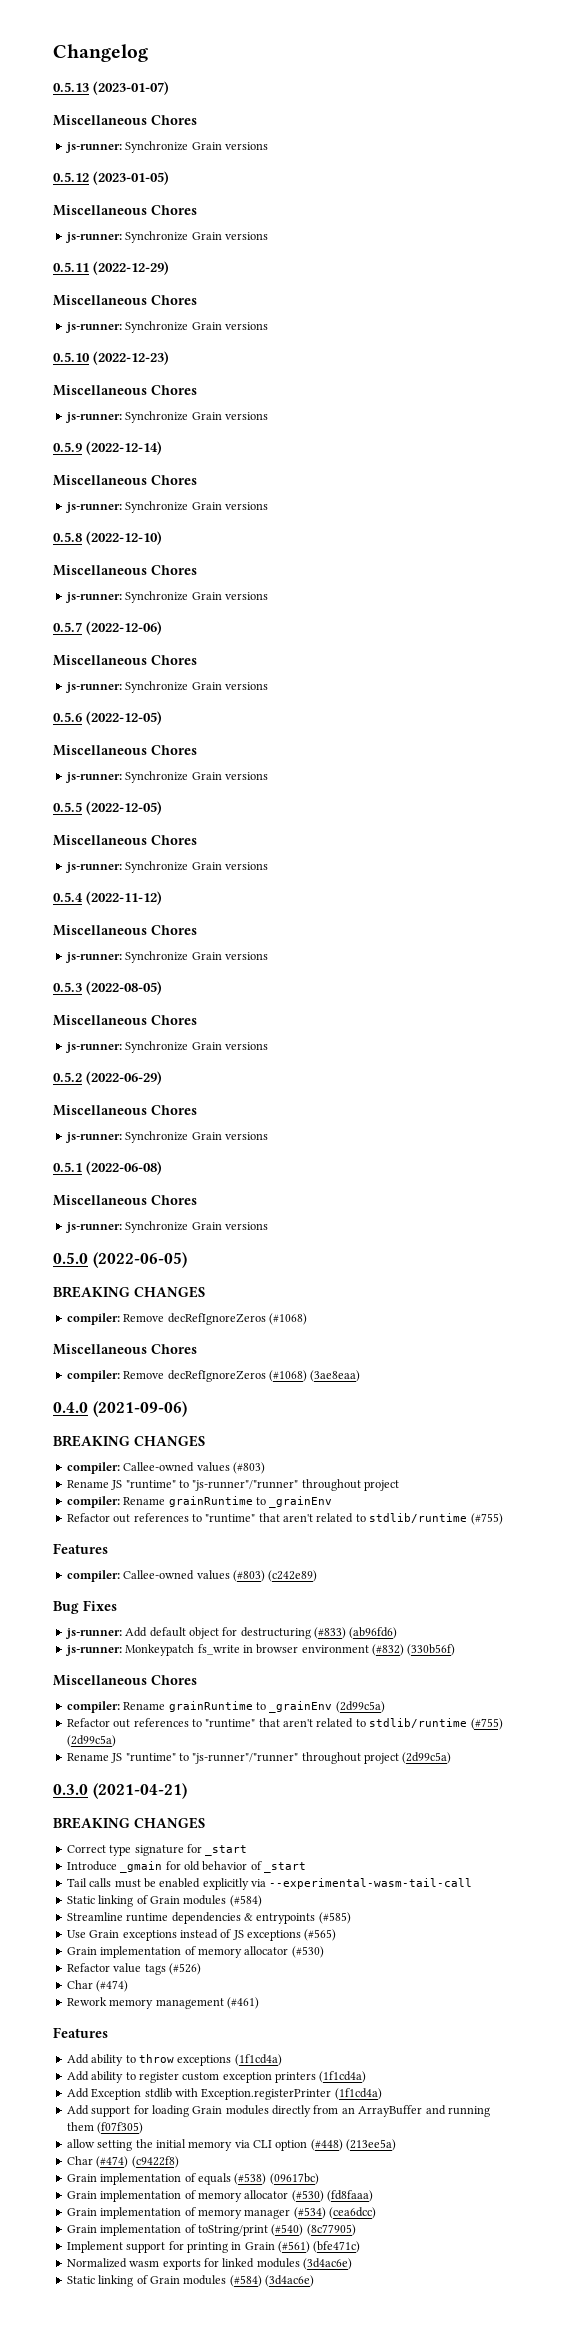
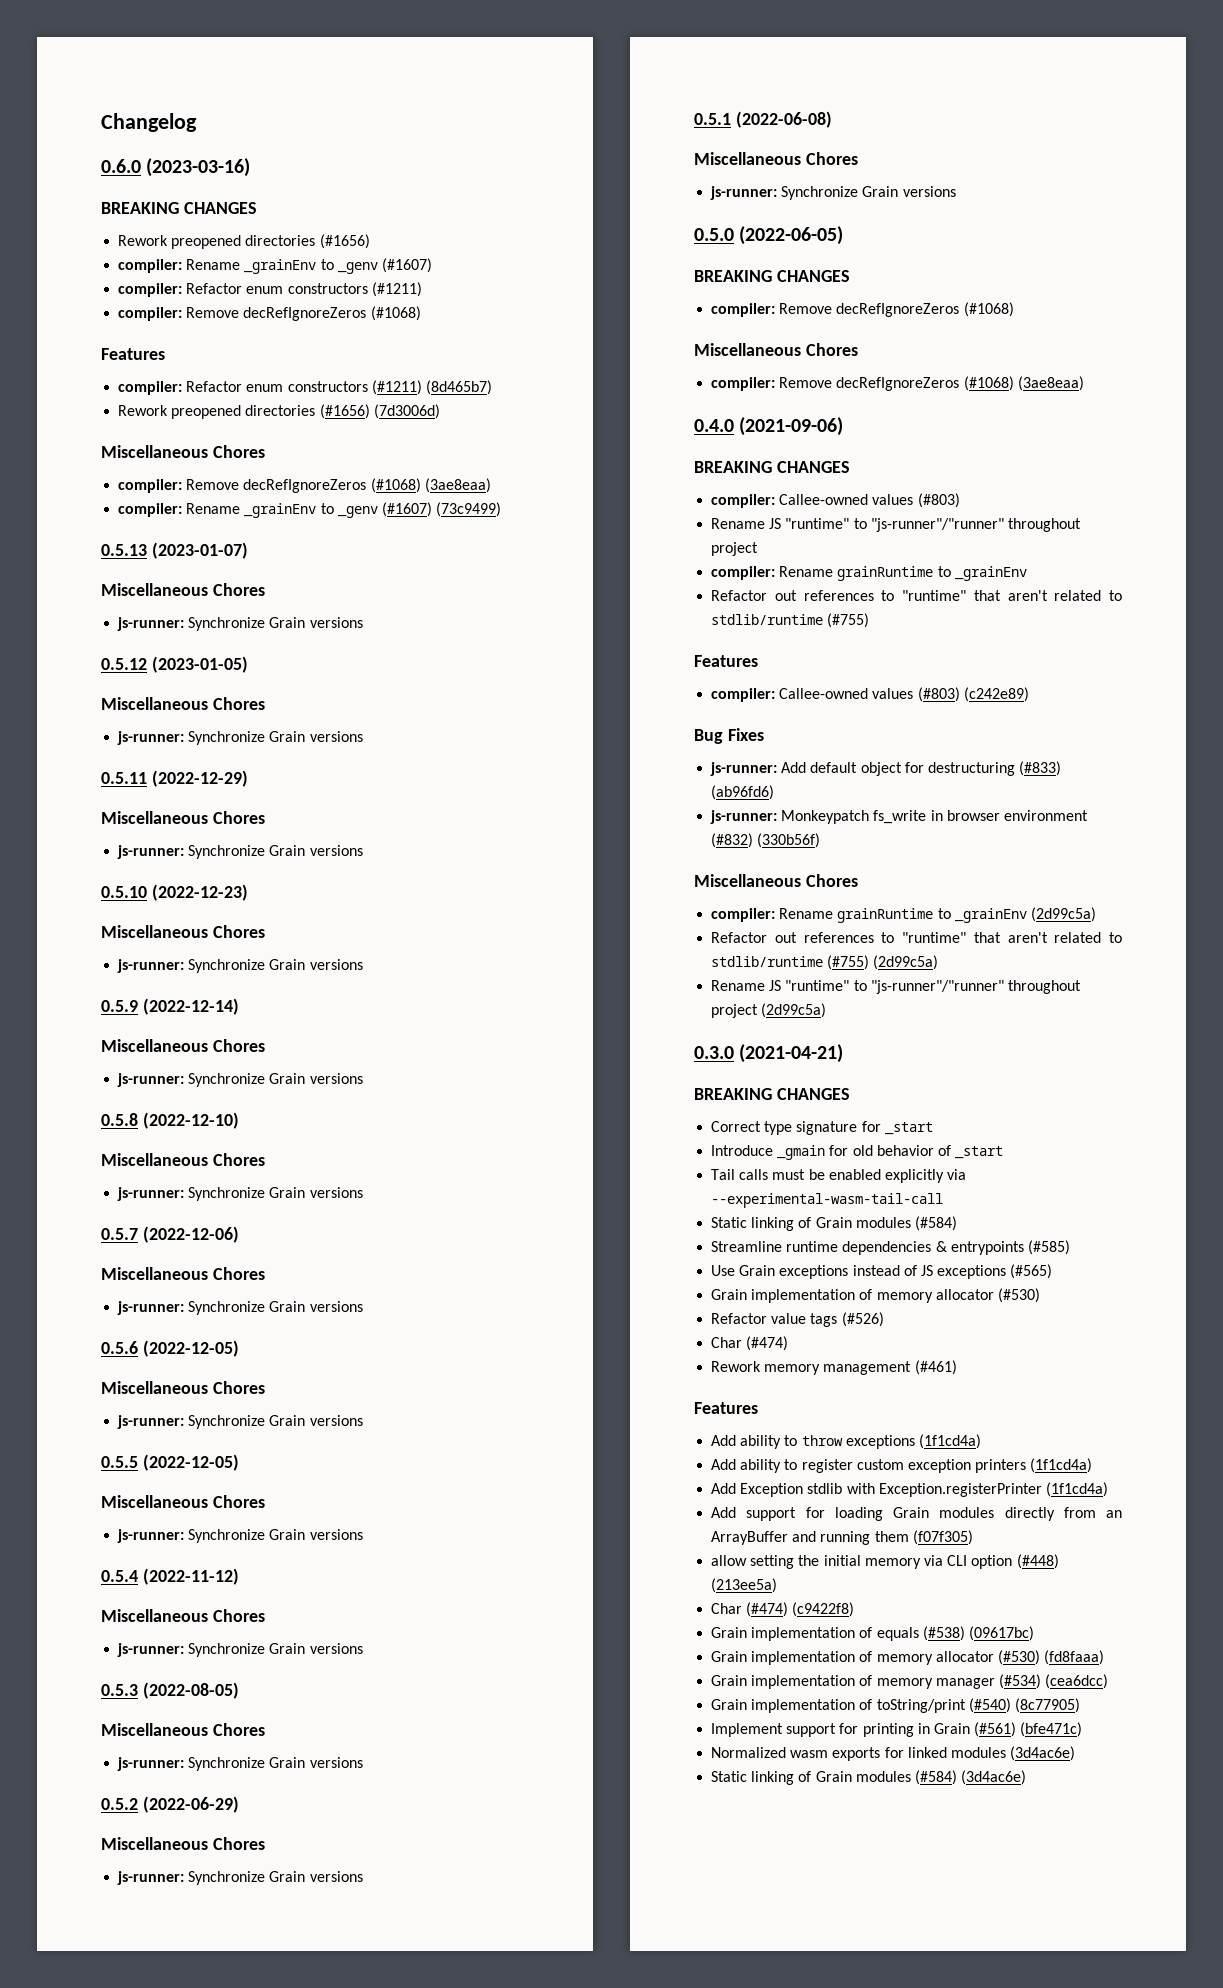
(148, 53) none -> [101,158,251,177] [101,202,257,214] [118,234,370,249] [118,258,432,274] [118,282,422,297] [118,306,421,321] [101,348,165,360] [118,380,492,395] [118,404,440,419] [101,445,265,458] [118,478,491,493] [118,502,502,518] // 0.6.0 (2023-03-16) // BREAKING CHANGES // Rework preopened directories (#1656) // compiler: Rename _grainEnv to _genv (#1607) // compiler: Refactor enum constructors (#1211) // compiler: Remove decRefIgnoreZeros (#1068) // Features // compiler: Refactor enum constructors (#1211) (8d465b7) // Rework preopened directories (#1656) (7d3006d) // Miscellaneous Chores // compiler: Remove decRefIgnoreZeros (#1068) (3ae8eaa) // compiler: Rename _grainEnv to _genv (#1607) (73c9499)

